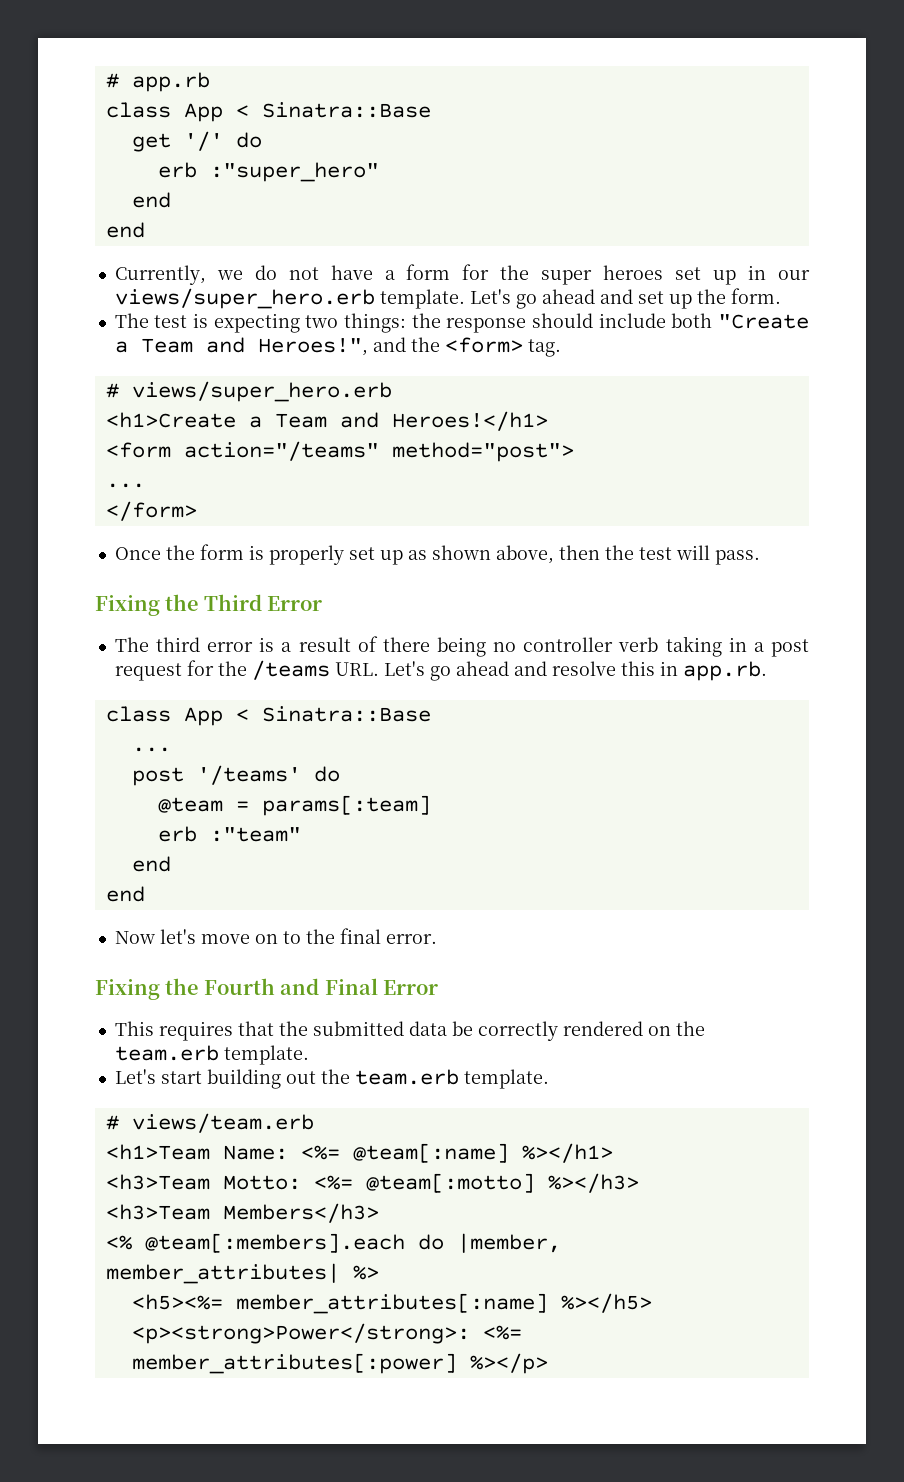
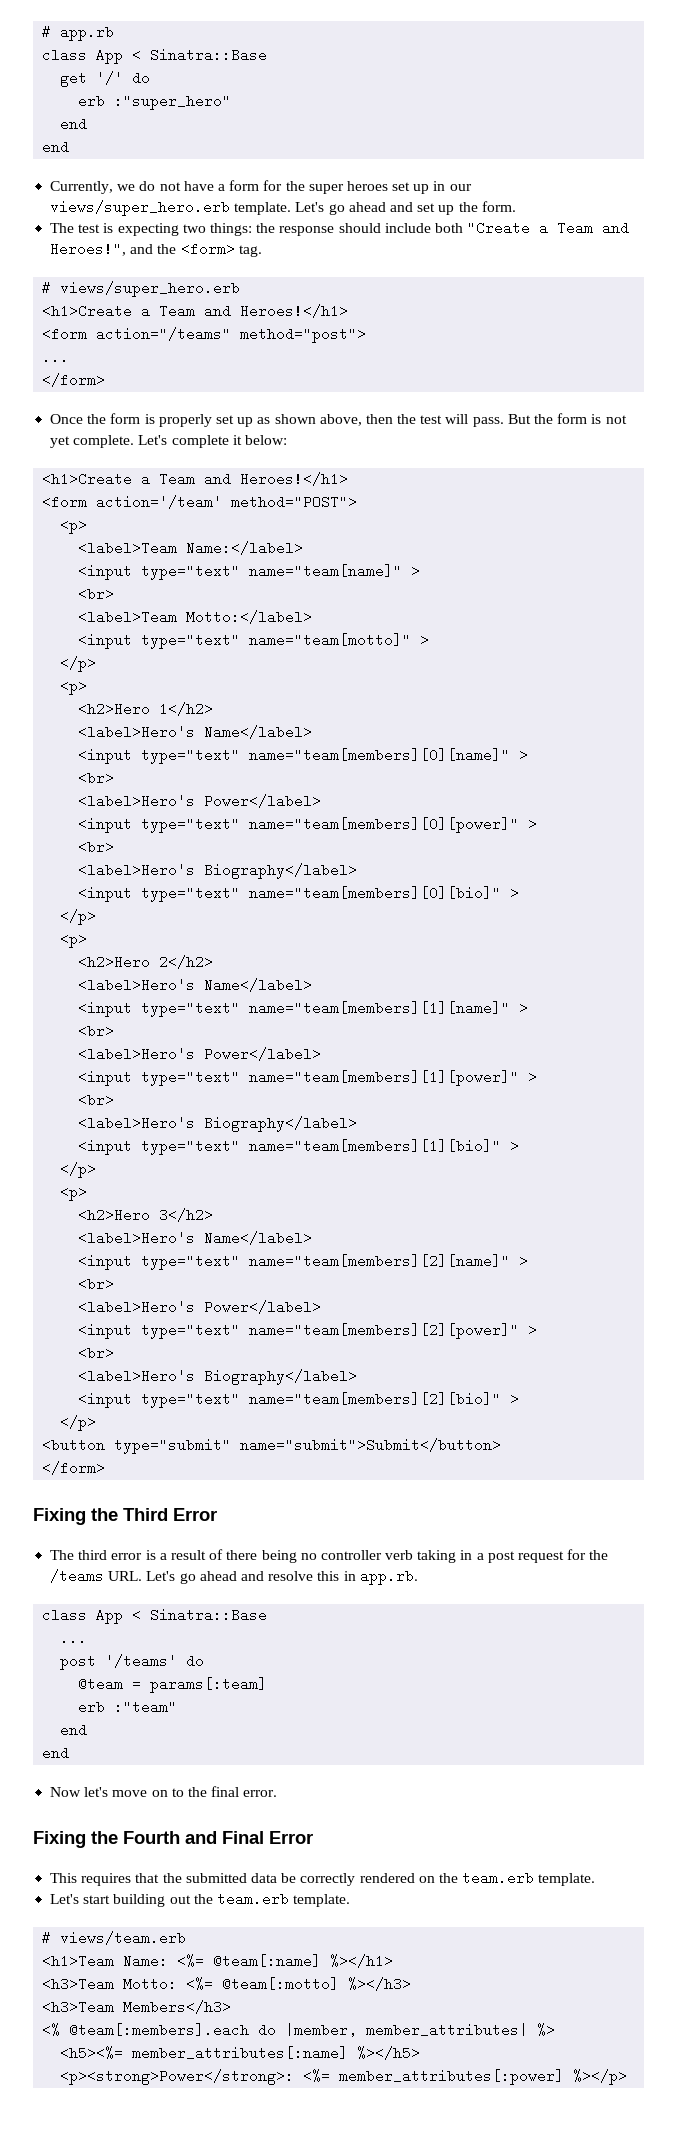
(760, 557) none -> [507,413,627,424] [50,435,287,448] [42,472,349,486] [42,495,358,509] [60,518,88,534] [78,541,304,555] [78,564,421,580] [78,587,115,601] [78,610,313,624] [78,633,430,649] [60,656,97,672] [60,679,88,695] [78,702,214,716] [78,725,313,739] [78,748,529,764] [78,771,115,785] [78,794,322,808] [78,817,538,833] [78,840,115,854] [78,863,358,879] [78,886,520,902] [60,909,97,925] [60,932,88,948] [78,955,214,969] [78,978,313,992] [78,1001,529,1017] [78,1024,115,1038] [78,1047,322,1061] [78,1070,538,1086] [78,1093,115,1107] [78,1116,358,1132] [78,1139,520,1155] [60,1162,97,1178] [60,1185,88,1201] [78,1208,214,1222] [78,1231,313,1245] [78,1254,529,1270] [78,1277,115,1291] [78,1300,322,1314] [78,1323,538,1339] [78,1346,115,1360] [78,1369,358,1385] [78,1392,520,1408] [60,1415,97,1431] [42,1438,502,1454] [42,1461,106,1475] But the form is not yet complete. Let's complete it below: // <h1>Create a Team and Heroes!</h1> // <form action='/team' method="POST"> // <p> // <label>Team Name:</label> // <input type="text" name="team[name]" > // <br> // <label>Team Motto:</label> // <input type="text" name="team[motto]" > // </p> // <p> // <h2>Hero 1</h2> // <label>Hero's Name</label> // <input type="text" name="team[members][0][name]" > // <br> // <label>Hero's Power</label> // <input type="text" name="team[members][0][power]" > // <br> // <label>Hero's Biography</label> // <input type="text" name="team[members][0][bio]" > // </p> // <p> // <h2>Hero 2</h2> // <label>Hero's Name</label> // <input type="text" name="team[members][1][name]" > // <br> // <label>Hero's Power</label> // <input type="text" name="team[members][1][power]" > // <br> // <label>Hero's Biography</label> // <input type="text" name="team[members][1][bio]" > // </p> // <p> // <h2>Hero 3</h2> // <label>Hero's Name</label> // <input type="text" name="team[members][2][name]" > // <br> // <label>Hero's Power</label> // <input type="text" name="team[members][2][power]" > // <br> // <label>Hero's Biography</label> // <input type="text" name="team[members][2][bio]" > // </p> // <button type="submit" name="submit">Submit</button> // </form>

